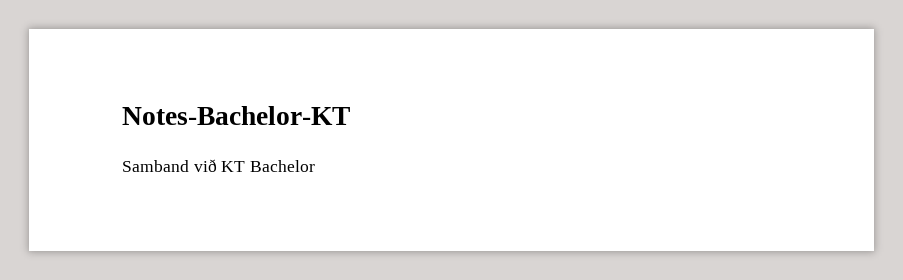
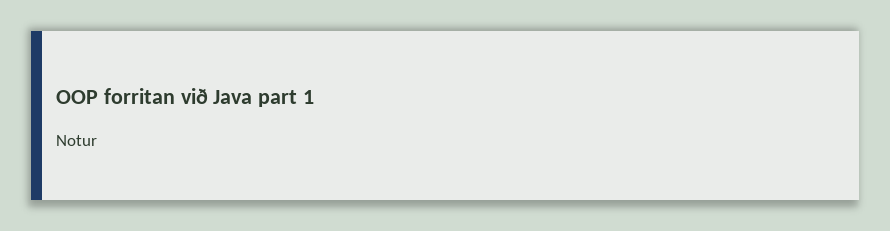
[122,106,350,125] [122,159,316,172] Notes-Bachelor-KT // Samband við KT Bachelor -> [56,88,315,107] [56,135,97,146] OOP forritan við Java part 1 // Notur

